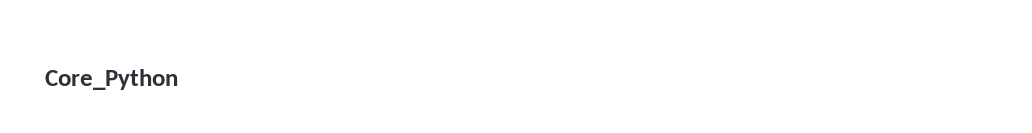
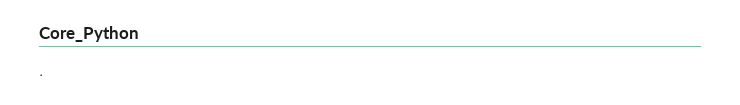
(178, 79) none -> [39,74,43,76] // .

